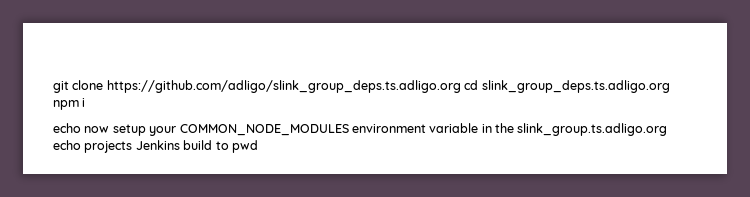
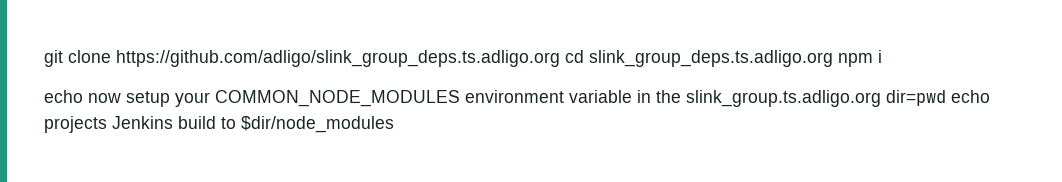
(668, 129) none -> [886,90,946,106] dir=pwd
[231,140,258,153] pwd -> [241,116,394,133] $dir/node_modules

